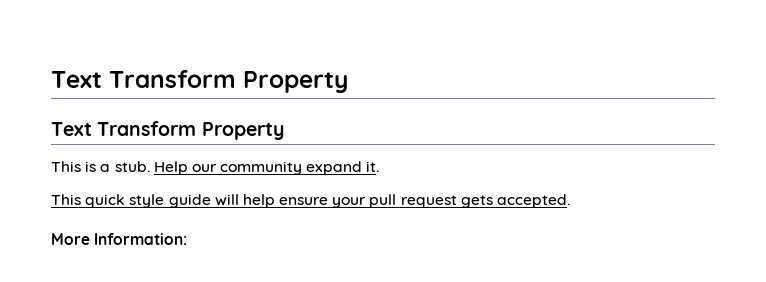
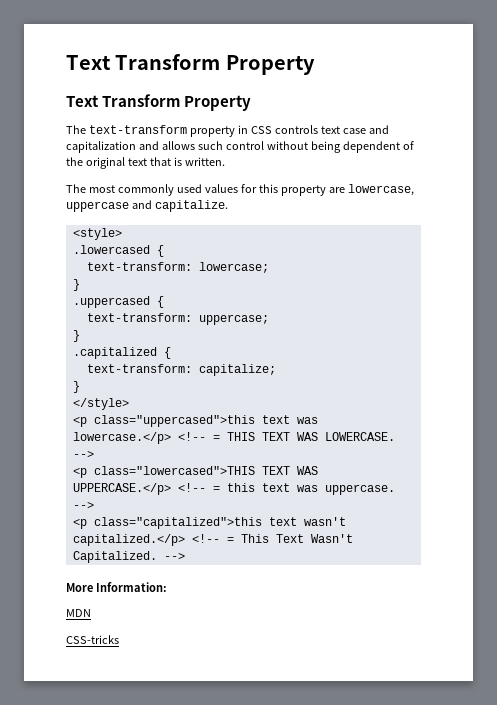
[51,161,380,175] [51,194,571,208] This is a stub. Help our community expand it. // This quick style guide will help ensure your pull request gets accepted. -> [66,125,389,137] [66,141,414,153] [66,157,225,169] [66,184,414,196] [66,200,228,212] [72,228,122,240] [72,245,164,257] [86,262,269,273] [72,279,80,291] [72,296,164,308] [86,313,269,325] [72,330,80,342] [72,347,171,359] [86,364,276,376] [72,381,80,393] [72,398,129,410] [72,415,318,427] [72,432,395,444] [72,451,94,458] [72,466,318,478] [72,483,395,495] [72,502,94,509] [72,517,346,529] [72,534,353,546] [72,551,185,563] The text-transform property in CSS controls text case and capitalization and allows such control without being dependent of the original text that is written. // The most commonly used values for this property are lowercase, uppercase and capitalize. // <style> // .lowercased { // text-transform: lowercase; // } // .uppercased { // text-transform: uppercase; // } // .capitalized { // text-transform: capitalize; // } // </style> // <p class="uppercased">this text was lowercase.</p> <!-- = THIS TEXT WAS LOWERCASE. --> // <p class="lowercased">THIS TEXT WAS UPPERCASE.</p> <!-- = this text was uppercase. --> // <p class="capitalized">this text wasn't capitalized.</p> <!-- = This Text Wasn't Capitalized. -->
(188, 239) none -> [66,609,91,617] [66,635,119,644] // MDN // CSS-tricks

